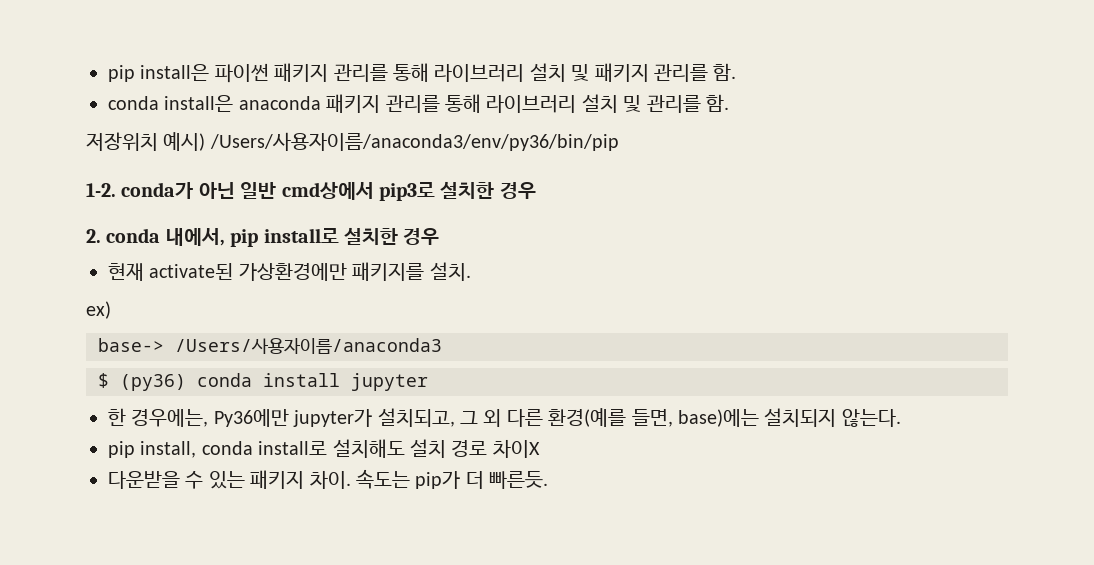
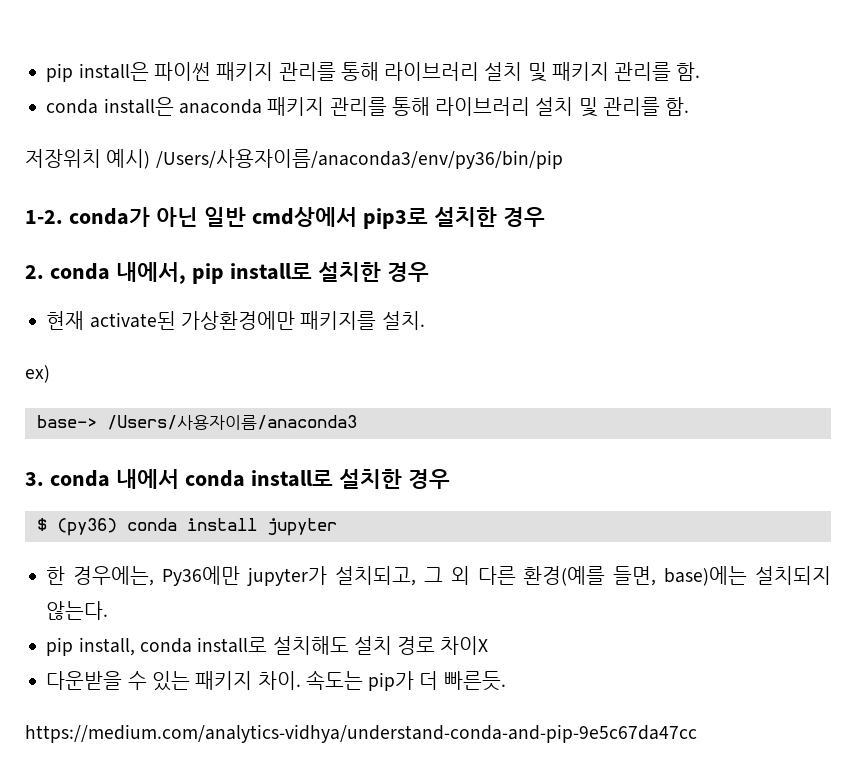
(442, 346) none -> [25,469,450,489] // 3. conda 내에서 conda install로 설치한 경우
(549, 480) none -> [25,724,697,743] // https://medium.com/analytics-vidhya/understand-conda-and-pip-9e5c67da47cc

